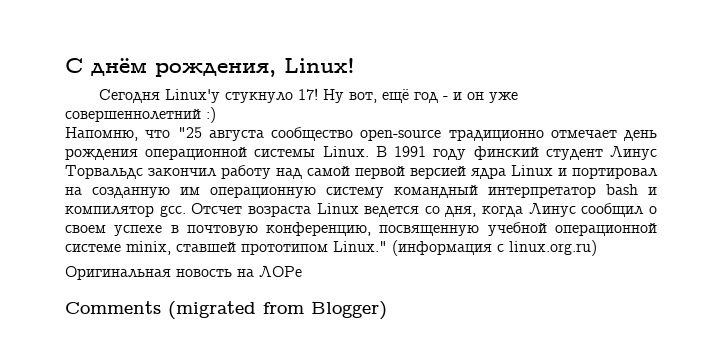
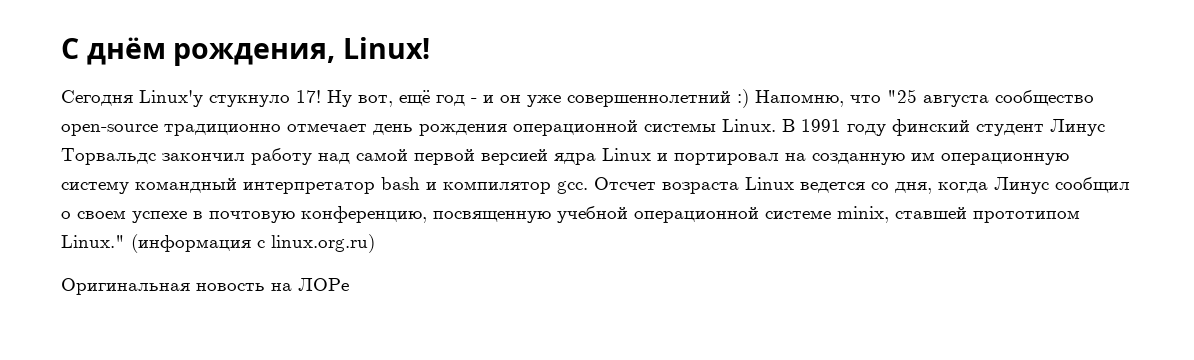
(216, 115) // -> (749, 98) none
[65,301,387,320] // Comments (migrated from Blogger) -> (349, 284) none

